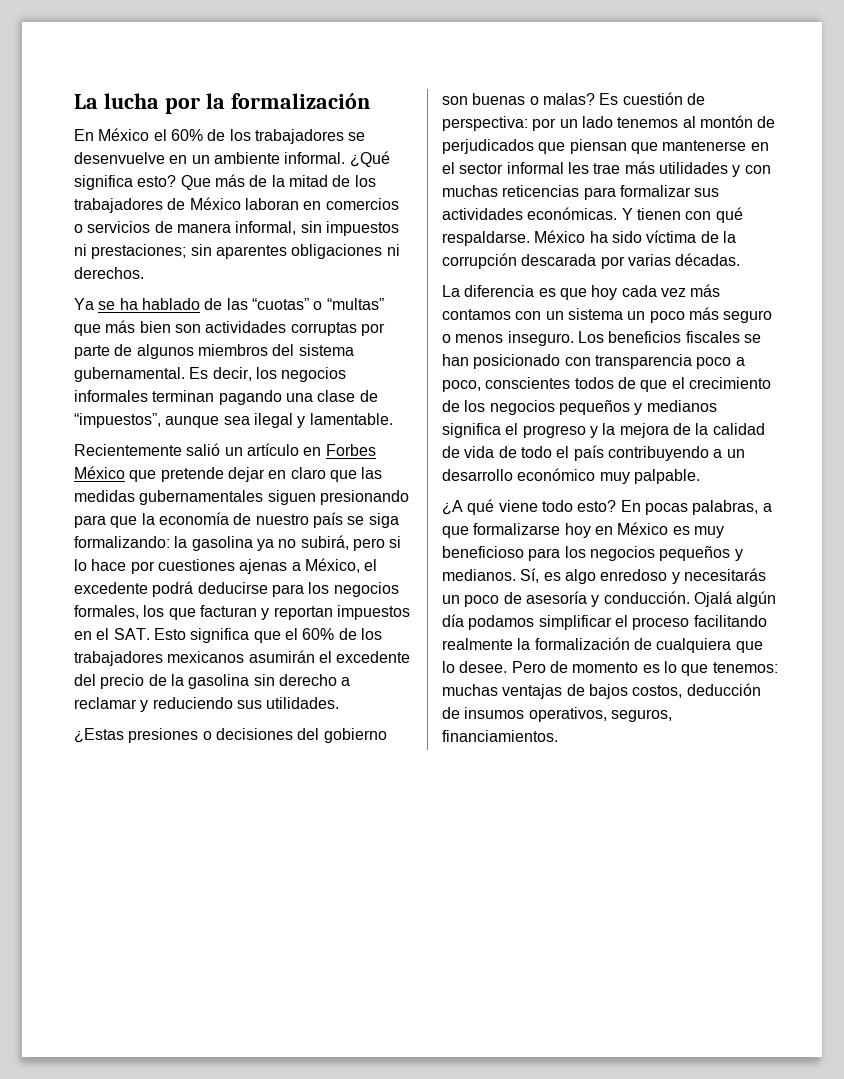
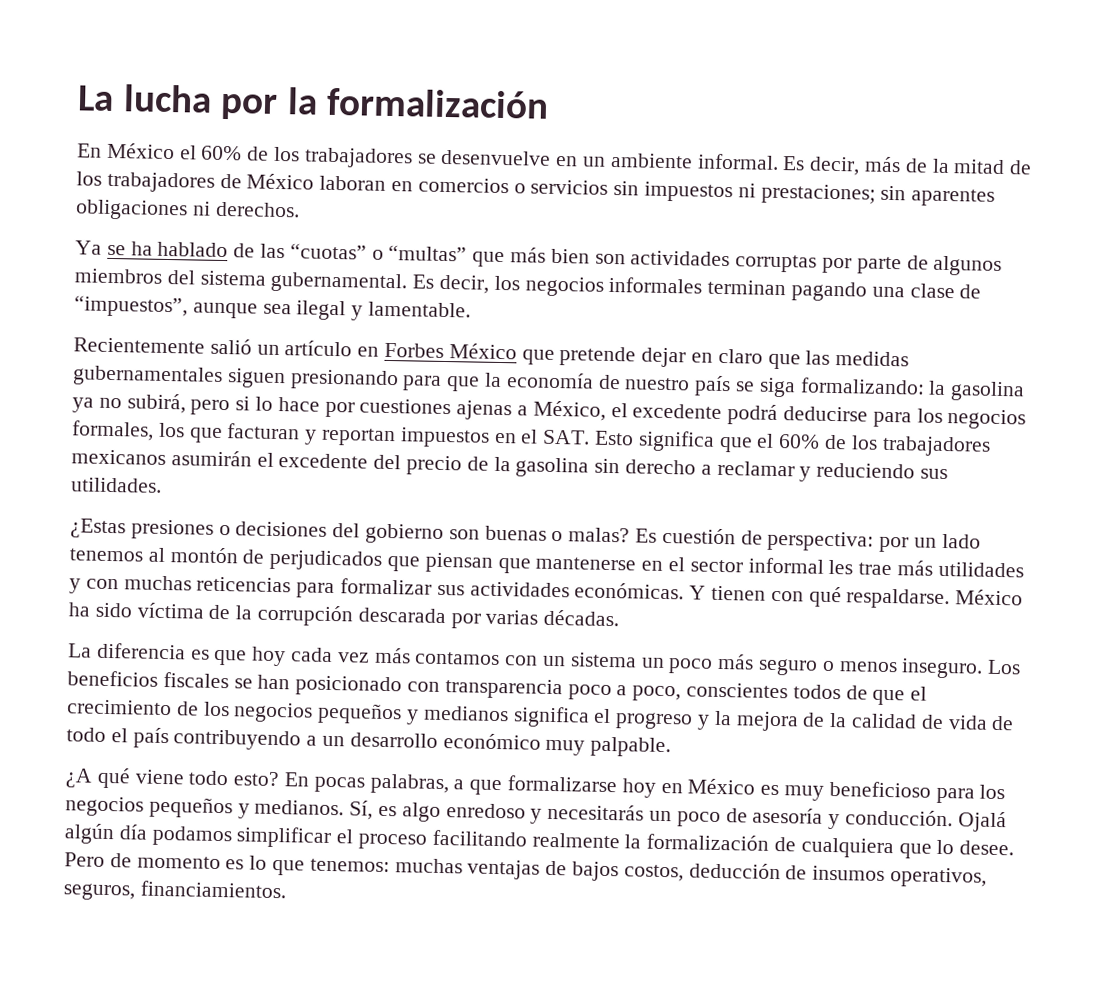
[349,151,390,167] [74,175,211,190] ¿Qué significa esto? Que -> [782,156,861,176] Es decir,
[154,221,297,235] de manera informal, -> (609, 187) none

